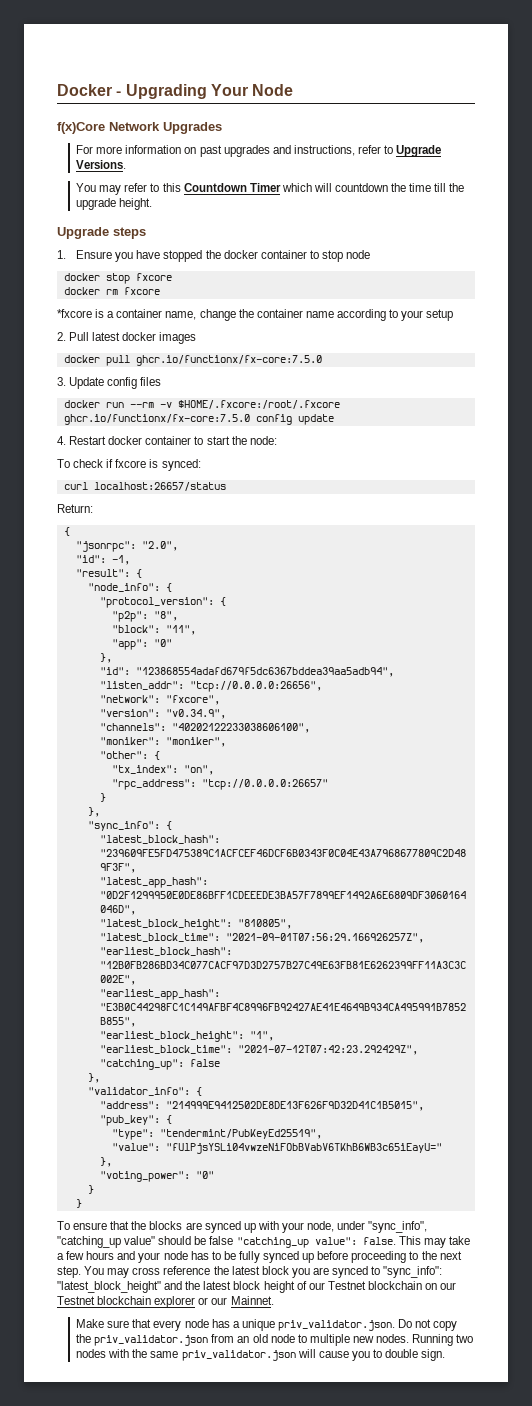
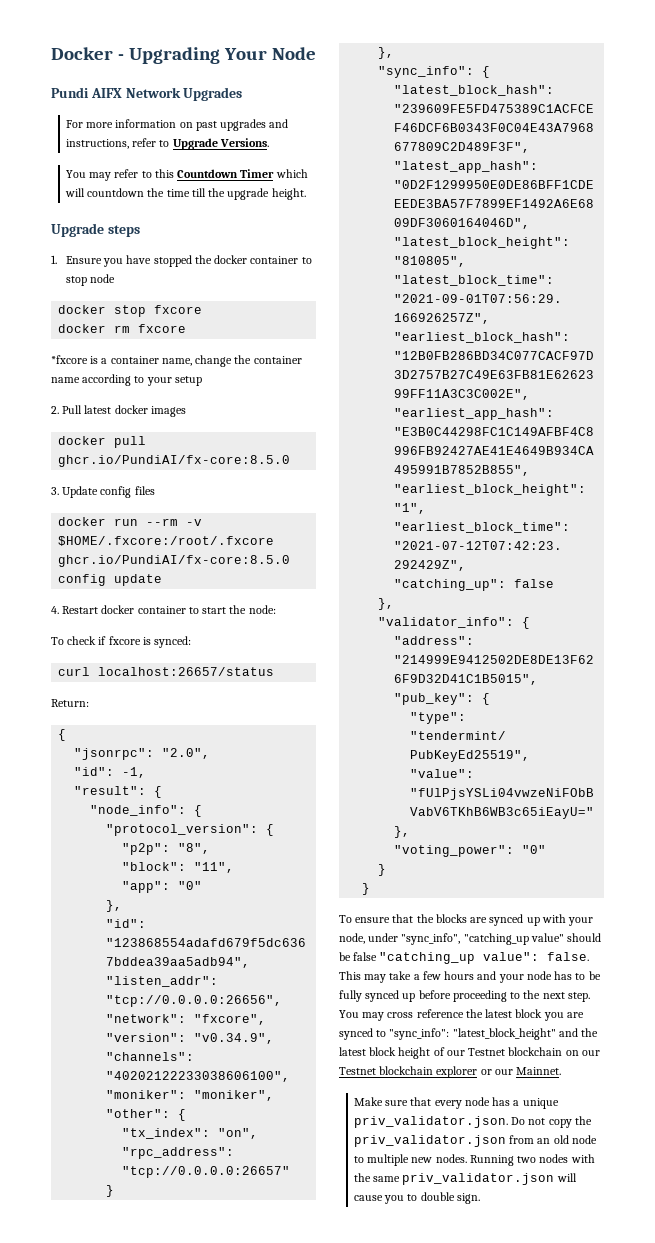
[57,122,105,134] f(x)Core -> [51,87,122,98] Pundi AIFX
[135,355,322,366] ghcr.io/functionx/fx-core:7.5.0 -> [58,455,291,467] ghcr.io/PundiAI/fx-core:8.5.0
[63,414,250,425] ghcr.io/functionx/fx-core:7.5.0 -> [58,555,291,567] ghcr.io/PundiAI/fx-core:8.5.0

